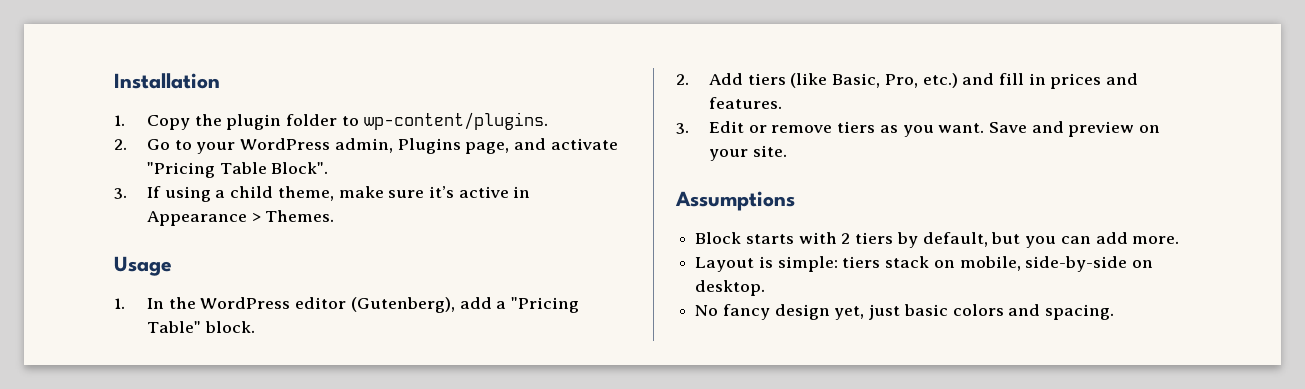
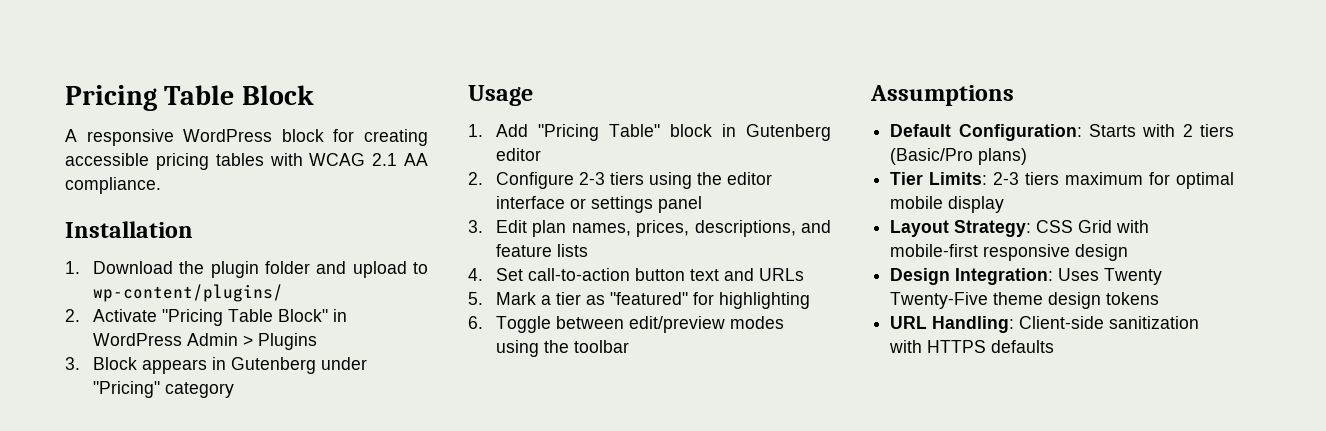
(114, 81) none -> [65,85,314,111] [65,129,428,146] [65,153,428,170] [65,177,161,194] Pricing Table Block // A responsive WordPress block for creating accessible pricing tables with WCAG 2.1 AA compliance. //
[146,115,190,130] Copy -> [92,261,173,274] Download
[341,112,548,130] [114,138,618,154] [146,162,329,178] [114,186,531,202] [146,210,335,226] [114,256,172,276] [114,297,579,313] [146,321,255,333] [676,73,1139,89] [708,97,782,109] [676,121,1161,137] [708,145,787,161] [675,191,795,211] [695,232,1180,248] [695,256,1154,272] [695,280,766,296] [695,304,1115,320] to wp-content/plugins. // 2. Go to your WordPress admin, Plugins page, and activate "Pricing Table Block". // 3. If using a child theme, make sure it’s active in Appearance > Themes. // Usage // 1. In the WordPress editor (Gutenberg), add a "Pricing Table" block. // 2. Add tiers (like Basic, Pro, etc.) and fill in prices and features. // 3. Edit or remove tiers as you want. Save and preview on your site. // Assumptions // Block starts with 2 tiers by default, but you can add more. // Layout is simple: tiers stack on mobile, side-by-side on desktop. // No fancy design yet, just basic colors and spacing. -> [316,261,428,278] [92,284,283,302] [65,309,347,326] [92,333,317,350] [65,357,367,374] [92,381,234,398] [468,85,533,106] [468,124,831,141] [495,148,541,161] [468,172,772,189] [495,196,702,213] [468,220,831,237] [495,244,588,257] [468,268,804,281] [468,292,810,309] [468,316,784,333] [495,340,629,357] [870,85,1014,106] [890,124,1234,141] [890,148,1028,165] [890,172,1234,189] [890,196,1005,213] [890,220,1150,237] [890,244,1129,261] [890,268,1163,285] [890,292,1160,309] [890,316,1200,333] [889,340,1055,353] and upload to wp-content/plugins/ // 2. Activate "Pricing Table Block" in WordPress Admin > Plugins // 3. Block appears in Gutenberg under "Pricing" category // Usage // 1. Add "Pricing Table" block in Gutenberg editor // 2. Configure 2-3 tiers using the editor interface or settings panel // 3. Edit plan names, prices, descriptions, and feature lists // 4. Set call-to-action button text and URLs // 5. Mark a tier as "featured" for highlighting // 6. Toggle between edit/preview modes using the toolbar // Assumptions // Default Configuration: Starts with 2 tiers (Basic/Pro plans) // Tier Limits: 2-3 tiers maximum for optimal mobile display // Layout Strategy: CSS Grid with mobile-first responsive design // Design Integration: Uses Twenty Twenty-Five theme design tokens // URL Handling: Client-side sanitization with HTTPS defaults

